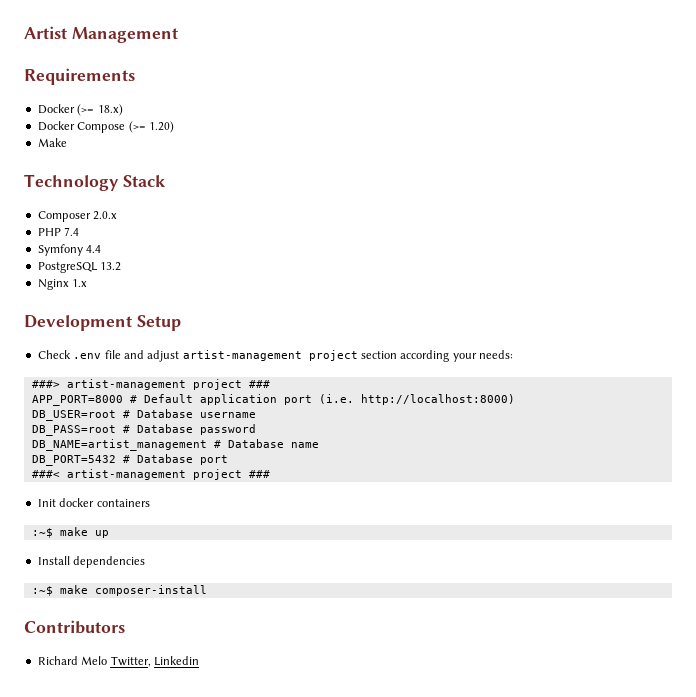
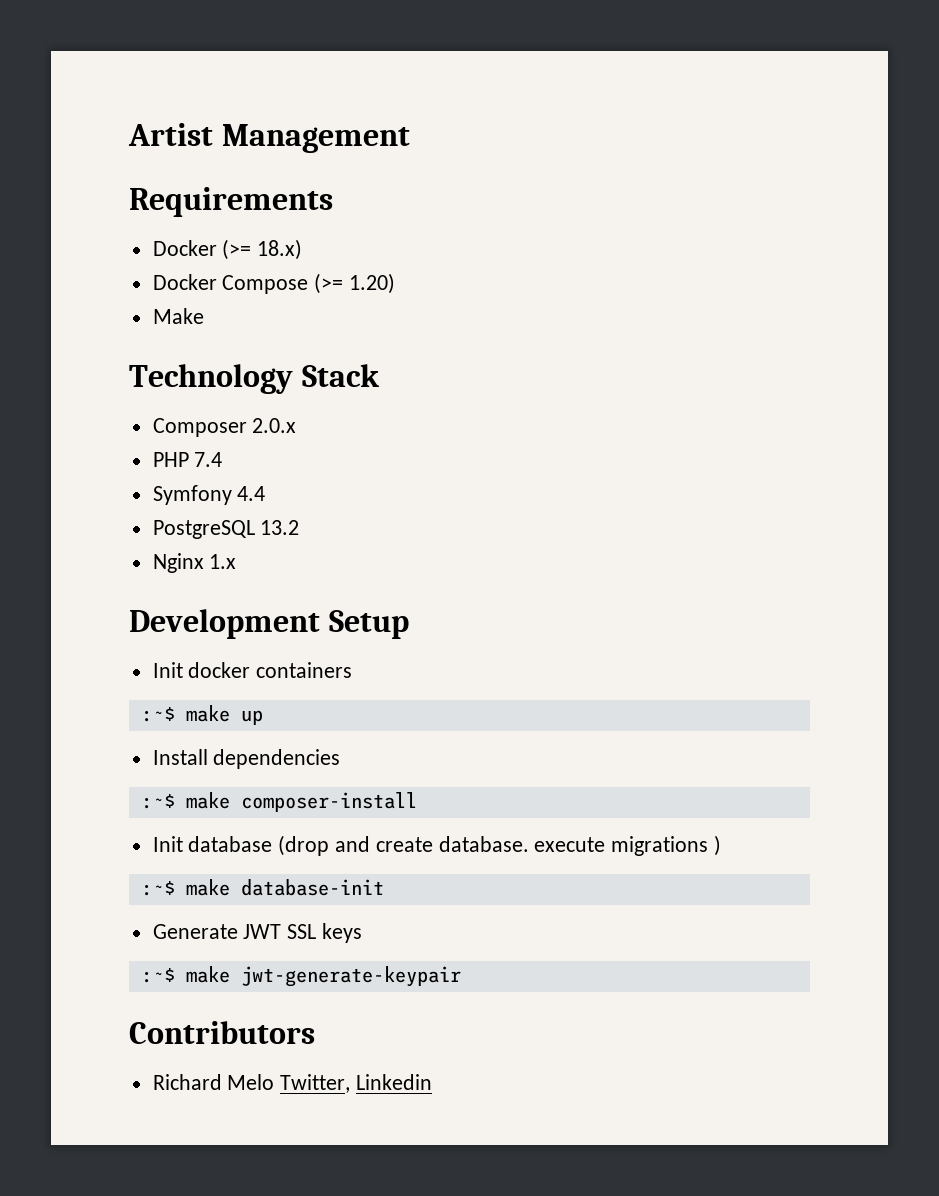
[37,350,514,362] [31,379,270,390] [31,394,515,406] [31,409,256,421] [31,424,256,436] [31,439,319,451] [31,454,228,466] [31,469,270,480] // Check .env file and adjust artist-management project section according your needs: // ###> artist-management project ### // APP_PORT=8000 # Default application port (i.e. http://localhost:8000) // DB_USER=root # Database username // DB_PASS=root # Database password // DB_NAME=artist_management # Database name // DB_PORT=5432 # Database port // ###< artist-management project ### -> (409, 624) none
(207, 590) none -> [152,835,722,856] [141,879,384,896] [152,923,363,943] [141,966,461,987] // Init database (drop and create database. execute migrations ) // :~$ make database-init // Generate JWT SSL keys // :~$ make jwt-generate-keypair

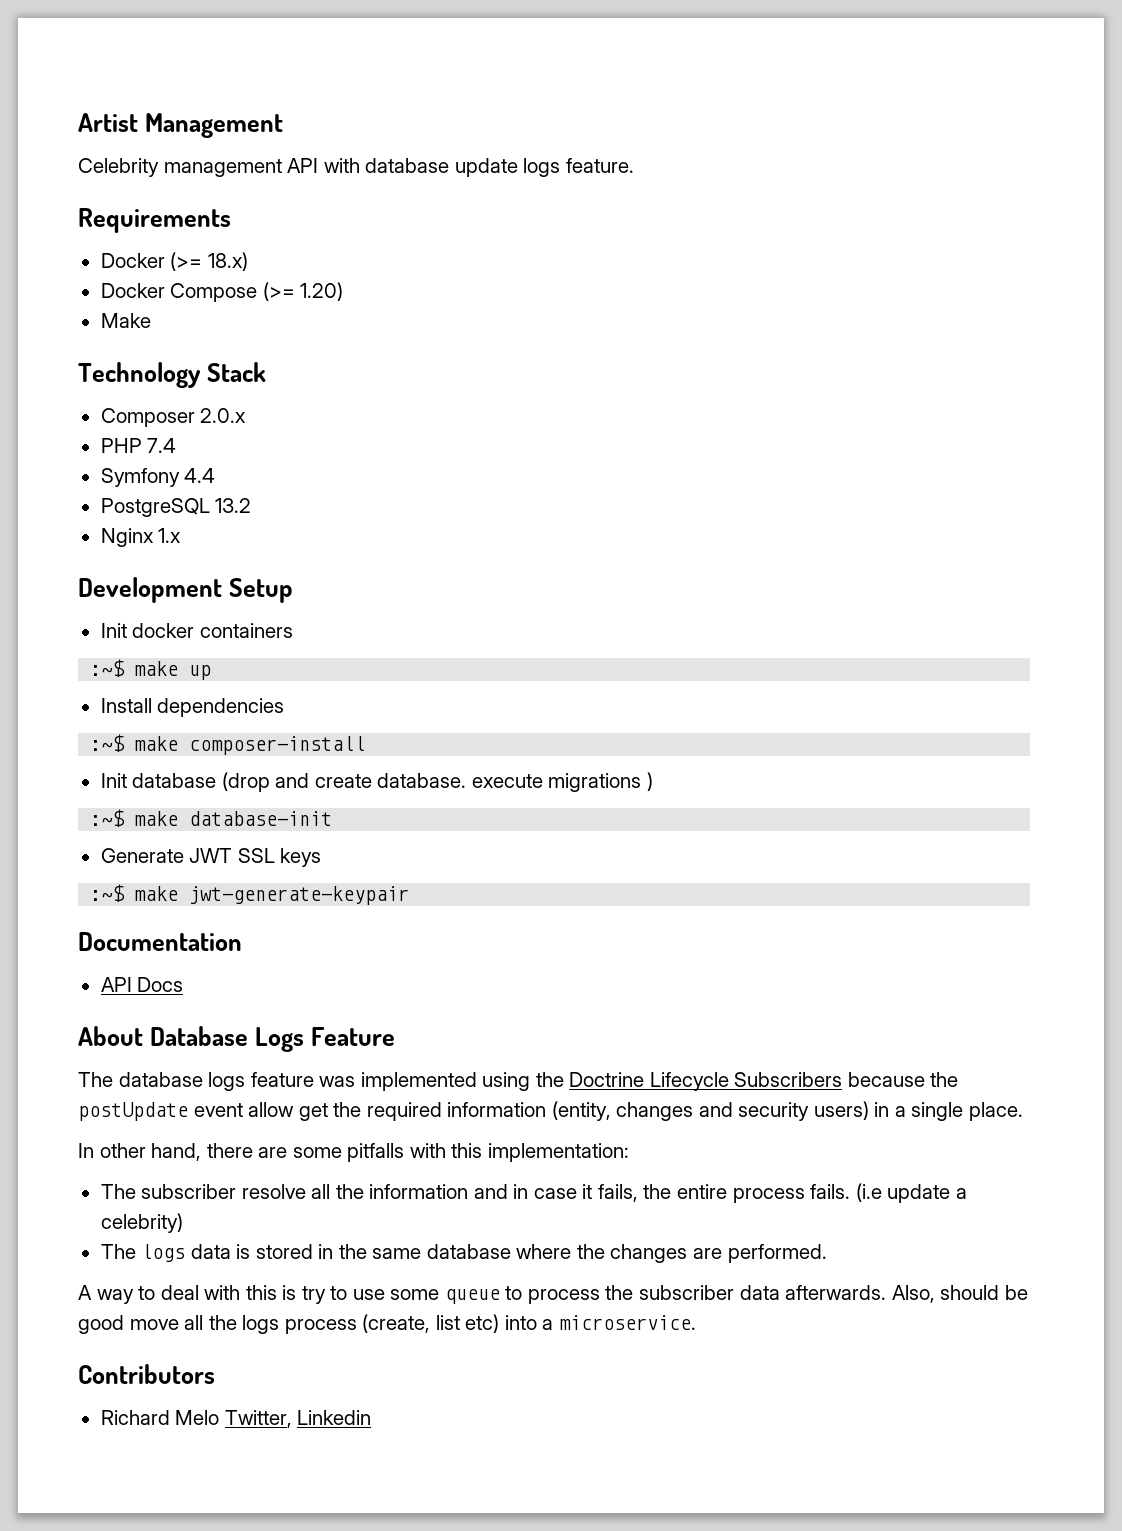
(410, 138) none -> [78,158,634,177] // Celebrity management API with database update logs feature.
(461, 976) none -> [78,932,242,951] [100,977,184,992] [78,1026,396,1052] [78,1072,959,1091] [78,1101,1024,1121] [78,1143,629,1162] [100,1183,967,1203] [100,1213,183,1233] [100,1244,827,1263] [78,1285,1028,1304] [78,1314,696,1334] // Documentation // API Docs // About Database Logs Feature // The database logs feature was implemented using the Doctrine Lifecycle Subscribers because the postUpdate event allow get the required information (entity, changes and security users) in a single place. // In other hand, there are some pitfalls with this implementation: // The subscriber resolve all the information and in case it fails, the entire process fails. (i.e update a celebrity) // The logs data is stored in the same database where the changes are performed. // A way to deal with this is try to use some queue to process the subscriber data afterwards. Also, should be good move all the logs process (create, list etc) into a microservice.

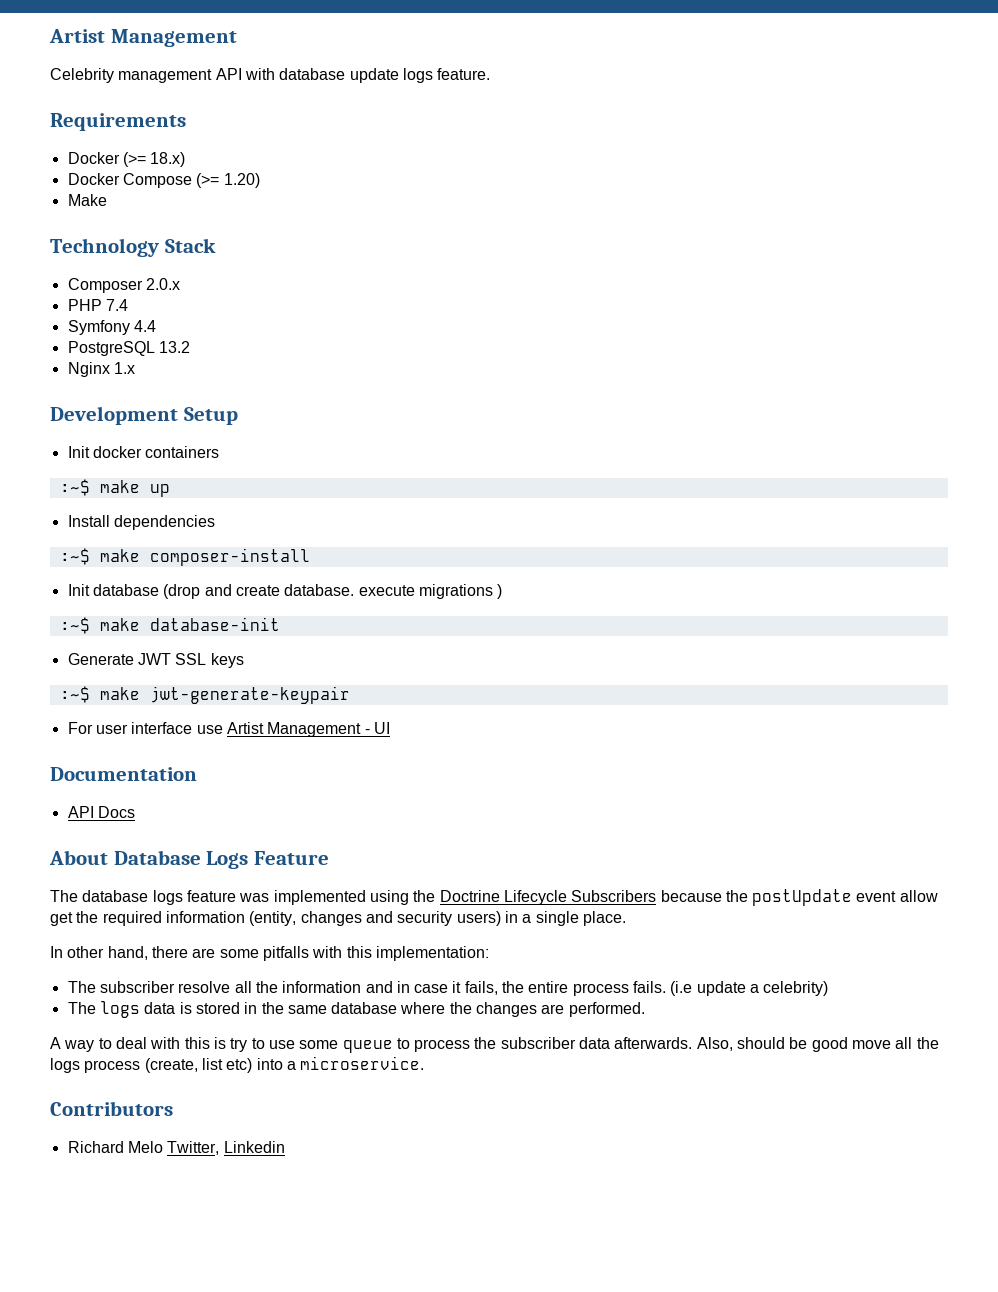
(410, 895) none -> [67,722,390,737] // For user interface use Artist Management - UI

